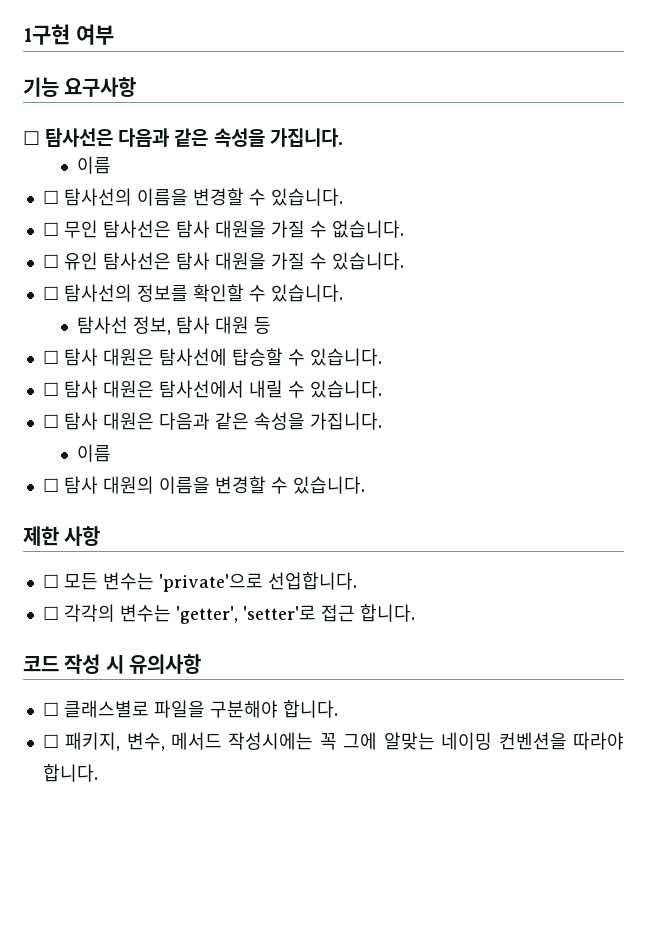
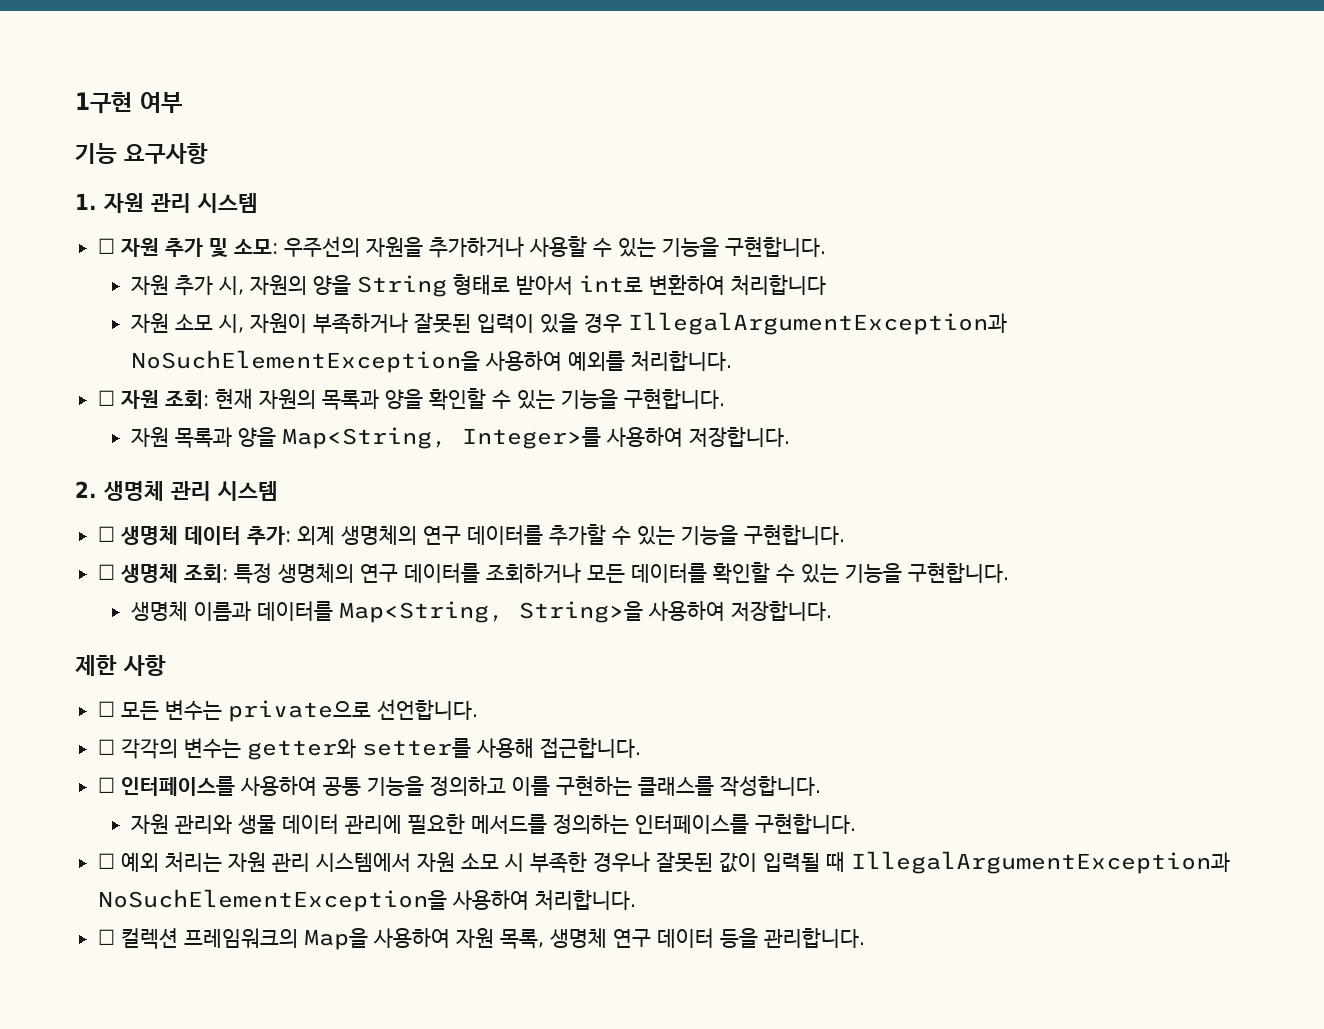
[23,128,343,147] [77,156,112,174] [42,188,343,206] [42,220,404,238] [42,252,404,270] [42,284,343,302] [77,316,272,335] [42,348,382,366] [42,380,382,398] [42,412,382,430] [77,444,112,462] [42,476,365,494] ☐ 탐사선은 다음과 같은 속성을 가집니다. // 이름 // ☐ 탐사선의 이름을 변경할 수 있습니다. // ☐ 무인 탐사선은 탐사 대원을 가질 수 없습니다. // ☐ 유인 탐사선은 탐사 대원을 가질 수 있습니다. // ☐ 탐사선의 정보를 확인할 수 있습니다. // 탐사선 정보, 탐사 대원 등 // ☐ 탐사 대원은 탐사선에 탑승할 수 있습니다. // ☐ 탐사 대원은 탐사선에서 내릴 수 있습니다. // ☐ 탐사 대원은 다음과 같은 속성을 가집니다. // 이름 // ☐ 탐사 대원의 이름을 변경할 수 있습니다. -> [75,193,258,213] [97,236,826,258] [130,274,826,297] [130,312,1007,335] [130,350,732,373] [97,388,725,410] [130,426,790,449] [75,481,278,501] [97,524,845,546] [97,562,1009,584] [130,600,832,623] 1. 자원 관리 시스템 // ☐ 자원 추가 및 소모: 우주선의 자원을 추가하거나 사용할 수 있는 기능을 구현합니다. // 자원 추가 시, 자원의 양을 String 형태로 받아서 int로 변환하여 처리합니다 // 자원 소모 시, 자원이 부족하거나 잘못된 입력이 있을 경우 IllegalArgumentException과 NoSuchElementException을 사용하여 예외를 처리합니다. // ☐ 자원 조회: 현재 자원의 목록과 양을 확인할 수 있는 기능을 구현합니다. // 자원 목록과 양을 Map<String, Integer>를 사용하여 저장합니다. // 2. 생명체 관리 시스템 // ☐ 생명체 데이터 추가: 외계 생명체의 연구 데이터를 추가할 수 있는 기능을 구현합니다. // ☐ 생명체 조회: 특정 생명체의 연구 데이터를 조회하거나 모든 데이터를 확인할 수 있는 기능을 구현합니다. // 생명체 이름과 데이터를 Map<String, String>을 사용하여 저장합니다.
[158,572,357,592] 'private'으로 선업합니다. -> [227,699,478,722] private으로 선언합니다.
[175,604,415,624] [23,654,202,674] [42,700,338,718] [42,732,625,751] [42,764,98,782] 'getter', 'setter'로 접근 합니다. // 코드 작성 시 유의사항 // ☐ 클래스별로 파일을 구분해야 합니다. // ☐ 패키지, 변수, 메서드 작성시에는 꼭 그에 알맞는 네이밍 컨벤션을 따라야 합니다. -> [246,737,641,760] [97,775,821,797] [130,813,856,834] [97,851,1230,874] [97,889,636,912] [97,927,865,950] getter와 setter를 사용해 접근합니다. // ☐ 인터페이스를 사용하여 공통 기능을 정의하고 이를 구현하는 클래스를 작성합니다. // 자원 관리와 생물 데이터 관리에 필요한 메서드를 정의하는 인터페이스를 구현합니다. // ☐ 예외 처리는 자원 관리 시스템에서 자원 소모 시 부족한 경우나 잘못된 값이 입력될 때 IllegalArgumentException과 NoSuchElementException을 사용하여 처리합니다. // ☐ 컬렉션 프레임워크의 Map을 사용하여 자원 목록, 생명체 연구 데이터 등을 관리합니다.

